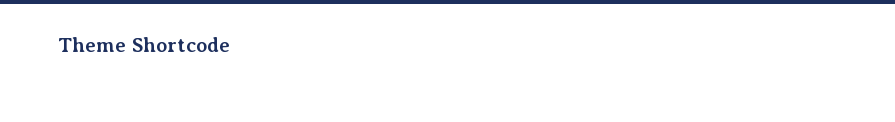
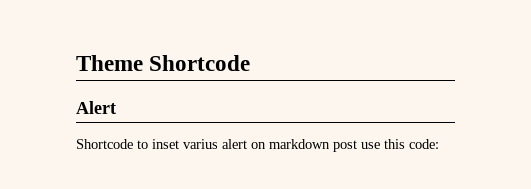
(230, 44) none -> [76,101,116,114] [76,139,439,152] // Alert // Shortcode to inset varius alert on markdown post use this code:

